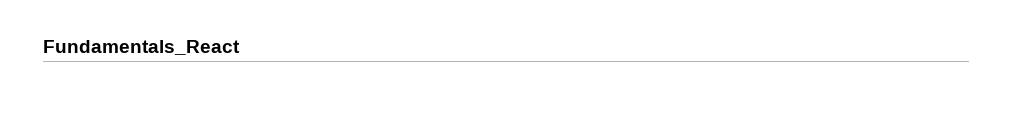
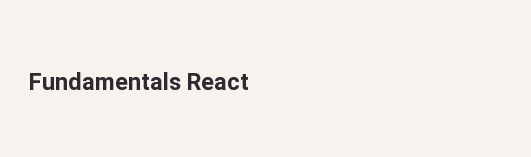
[43,40,240,55] Fundamentals_React -> [29,72,250,90] Fundamentals React

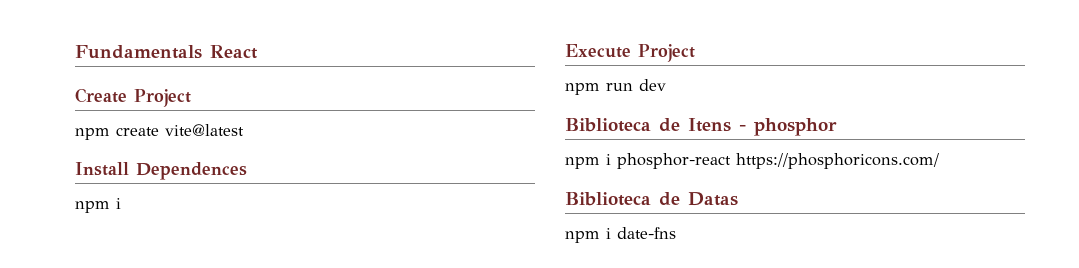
(250, 81) none -> [75,88,191,107] [75,124,244,140] [75,162,247,180] [75,198,121,213] [565,44,695,62] [565,79,666,95] [565,118,837,136] [565,153,939,169] [565,192,738,206] [565,227,676,243] // Create Project // npm create vite@latest // Install Dependences // npm i // Execute Project // npm run dev // Biblioteca de Itens - phosphor // npm i phosphor-react https://phosphoricons.com/ // Biblioteca de Datas // npm i date-fns

